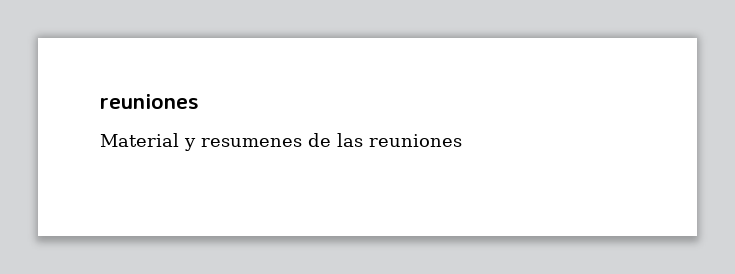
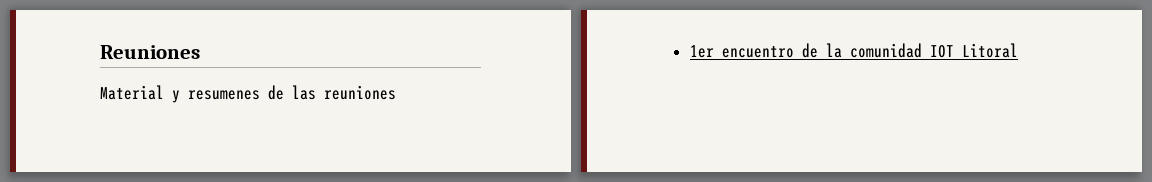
[100,94,199,109] reuniones -> [100,45,200,59] Reuniones
(462, 140) none -> [689,43,1018,58] // 1er encuentro de la comunidad IOT Litoral

